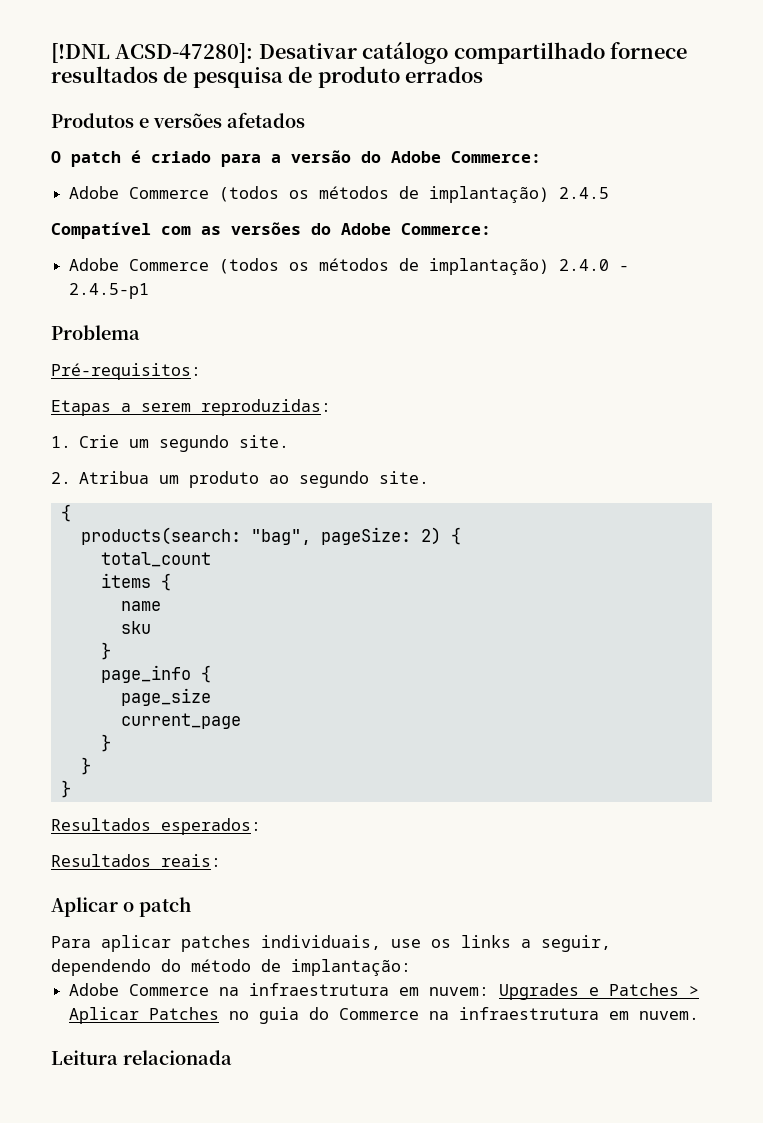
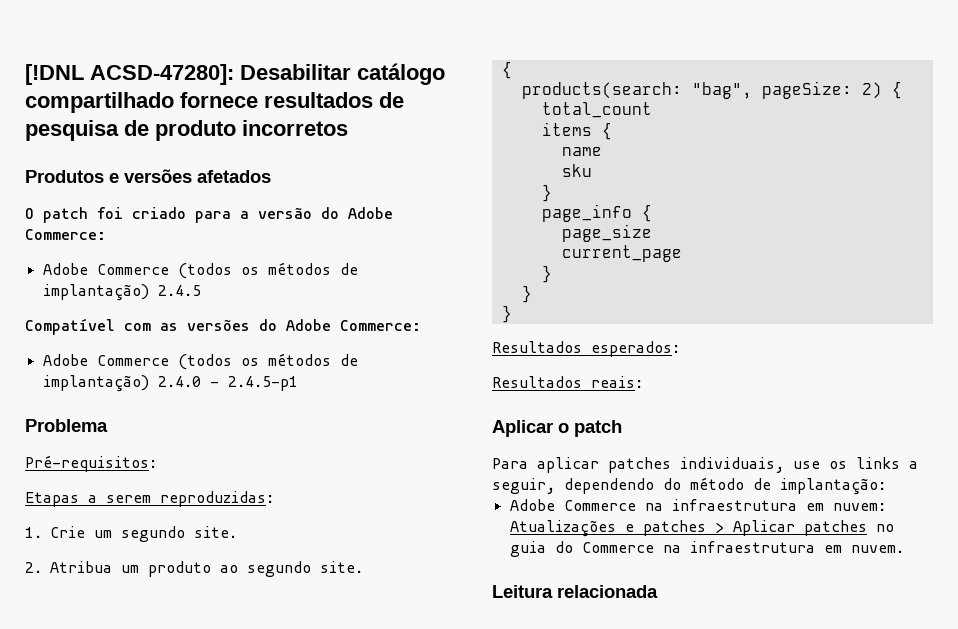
[258,43,357,59] Desativar -> [240,64,351,80] Desabilitar
[405,66,483,83] errados -> [242,120,348,136] incorretos
[131,150,141,163] é -> [97,207,123,219] foi
[499,983,680,1000] Upgrades e Patches -> [509,520,706,537] Atualizações e patches
[149,1007,220,1020] Patches -> [803,520,867,536] patches

